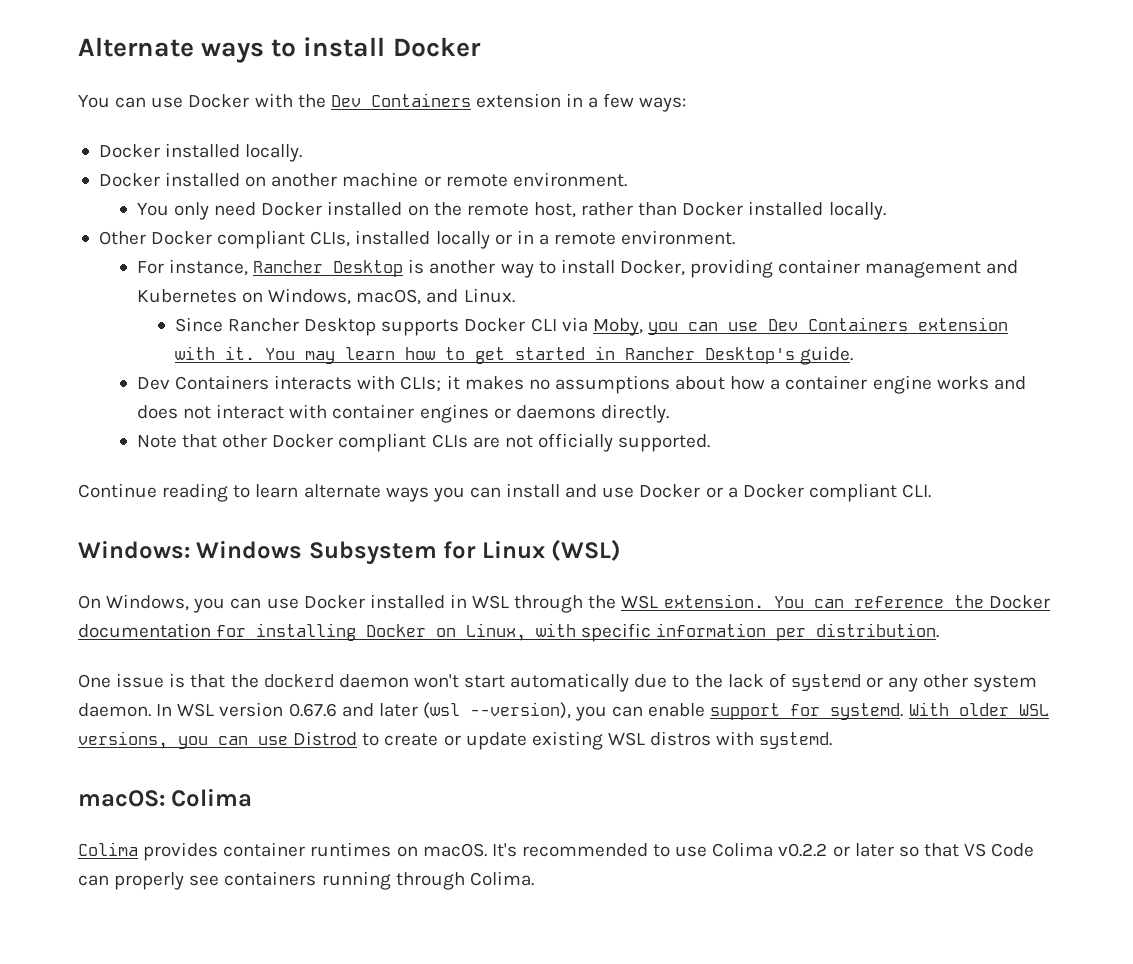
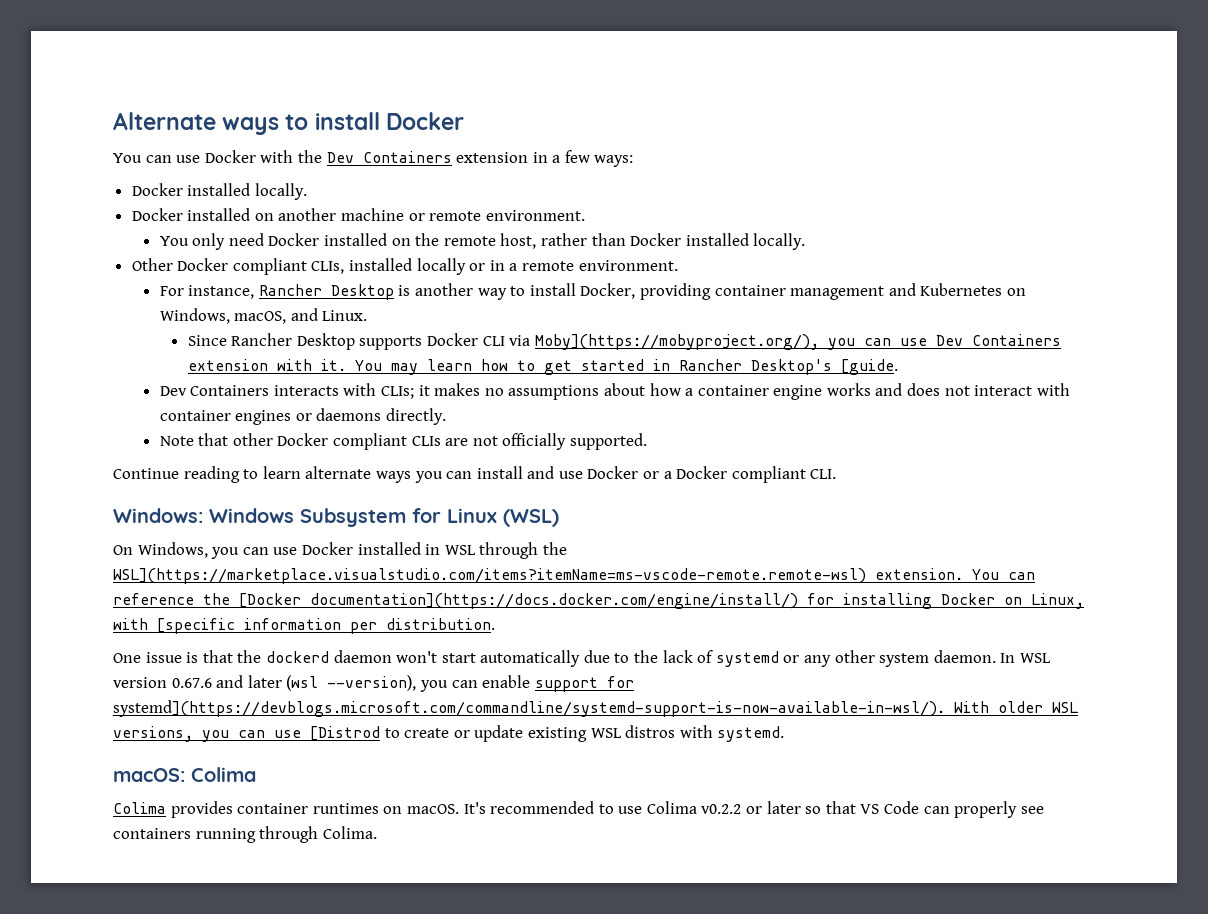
[592,318,643,336] Moby, -> [534,334,819,350] Moby](https://mobyproject.org/),
[799,346,853,365] guide. -> [840,359,898,375] [guide.
[621,595,659,609] WSL -> [113,568,866,584] WSL](https://marketplace.visualstudio.com/items?itemName=ms-vscode-remote.remote-wsl)
[988,595,1050,609] [78,623,211,638] Docker documentation -> [239,593,798,609] [Docker documentation](https://docs.docker.com/engine/install/)
[581,623,652,642] specific -> [157,618,235,634] [specific
[830,703,904,720] systemd. -> [113,700,945,717] systemd](https://devblogs.microsoft.com/commandline/systemd-support-is-now-available-in-wsl/).
[293,731,358,746] Distrod -> [310,726,380,741] [Distrod

